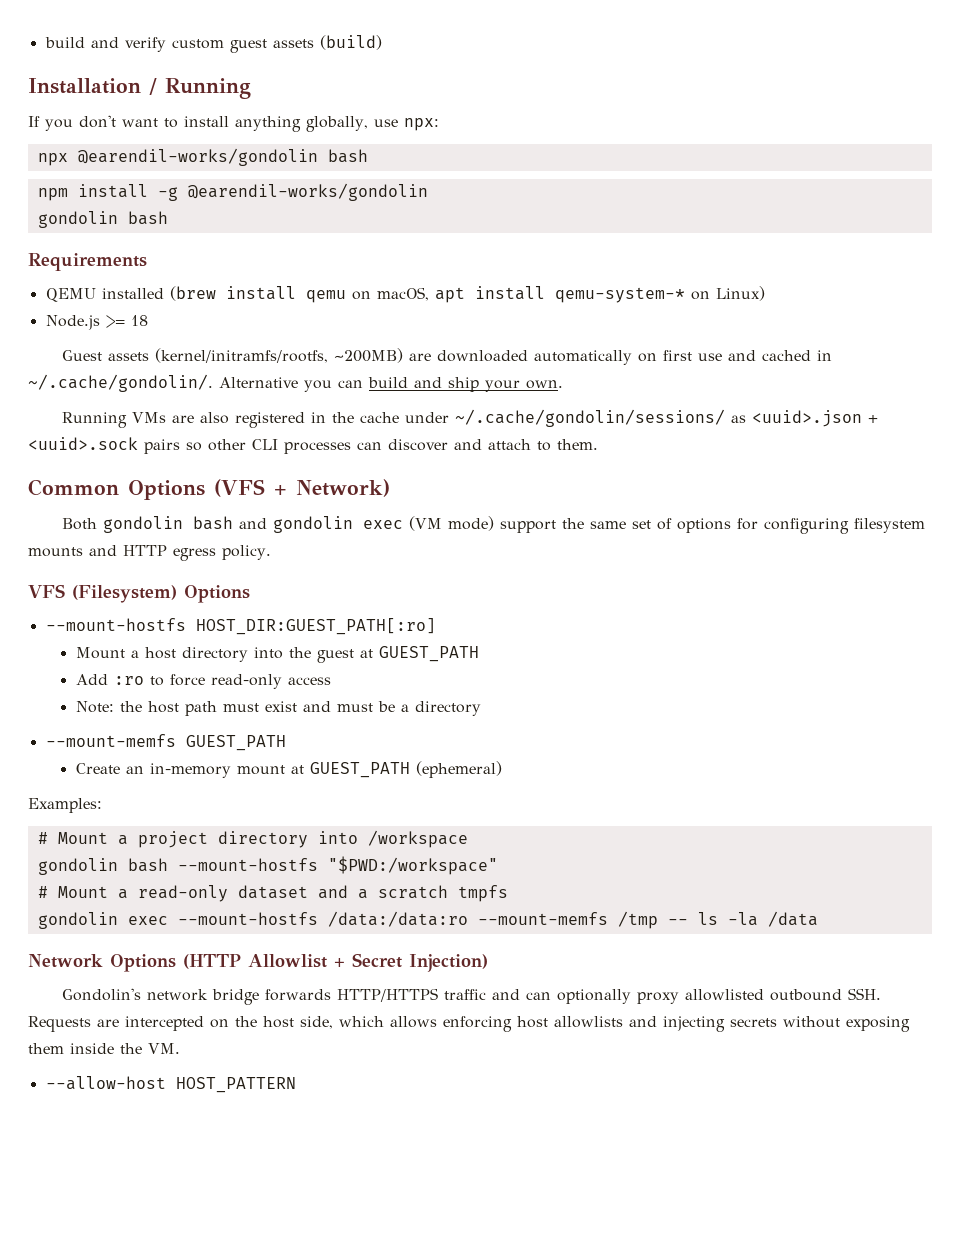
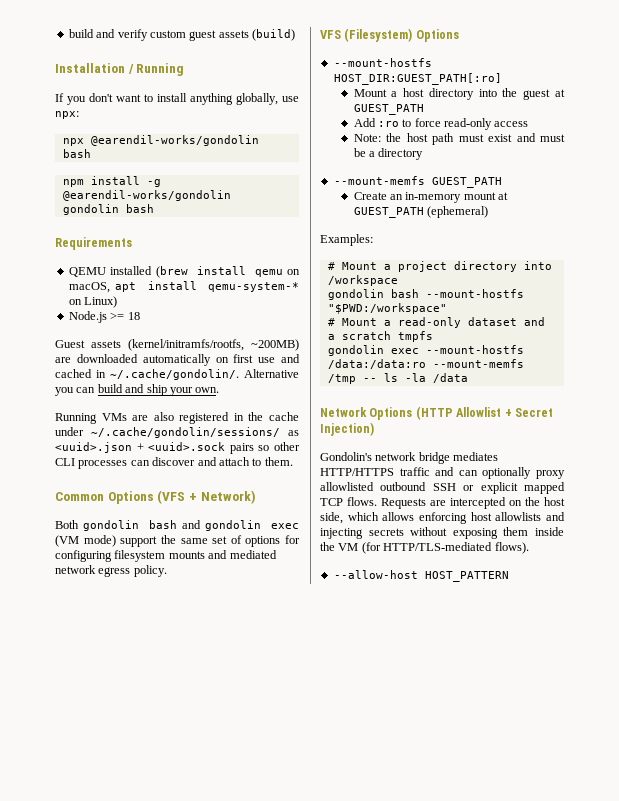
[123,545,167,556] HTTP -> [229,550,277,559] [55,565,96,574] mediated network
[265,989,332,1001] forwards -> [453,452,499,461] mediates
[848,988,882,1000] SSH. -> [432,482,565,494] [320,497,377,506] SSH or explicit mapped TCP flows.
[148,1043,180,1054] VM. -> [338,542,529,554] VM (for HTTP/TLS-mediated flows).

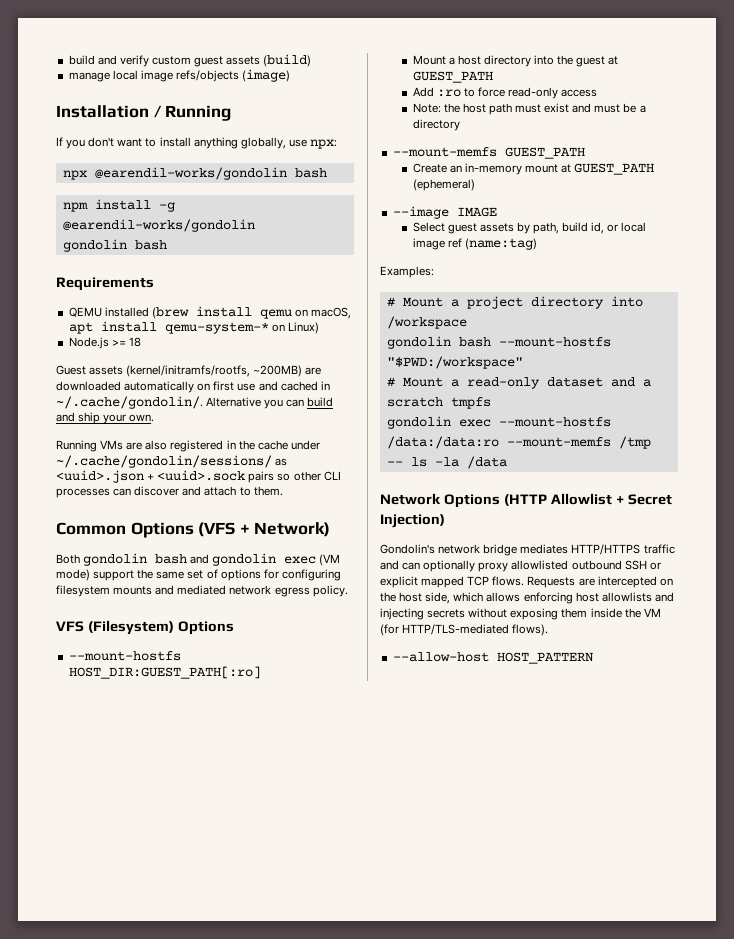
(295, 35) none -> [68,69,291,82] // manage local image refs/objects (image)
(488, 212) none -> [392,206,497,219] [412,222,647,234] [412,238,537,250] // --image IMAGE // Select guest assets by path, build id, or local image ref (name:tag)

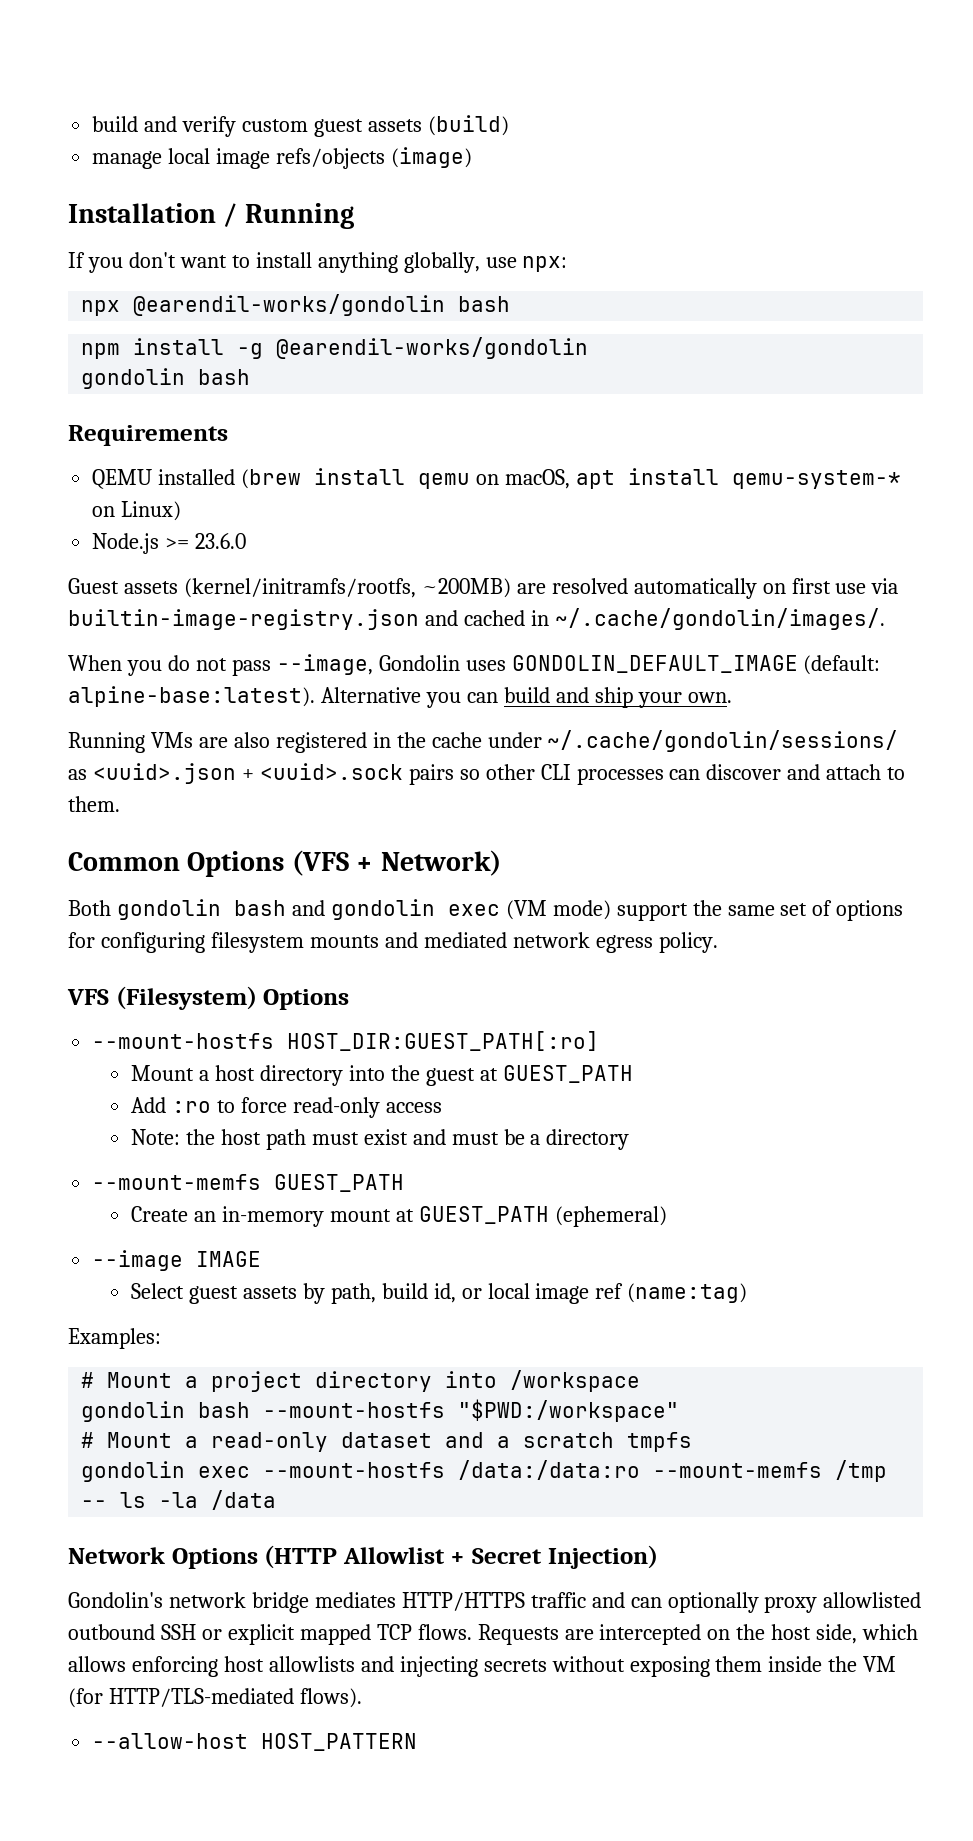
[128,337,141,347] 18 -> [195,533,247,549] 23.6.0
[56,381,121,391] downloaded -> [551,578,628,594] resolved
(256, 387) none -> [871,578,899,594] [68,609,419,630] via builtin-image-registry.json
[56,396,203,409] ~/.cache/gondolin/. -> [554,608,885,630] [68,654,881,676] [68,686,315,707] ~/.cache/gondolin/images/. // When you do not pass --image, Gondolin uses GONDOLIN_DEFAULT_IMAGE (default: alpine-base:latest).

